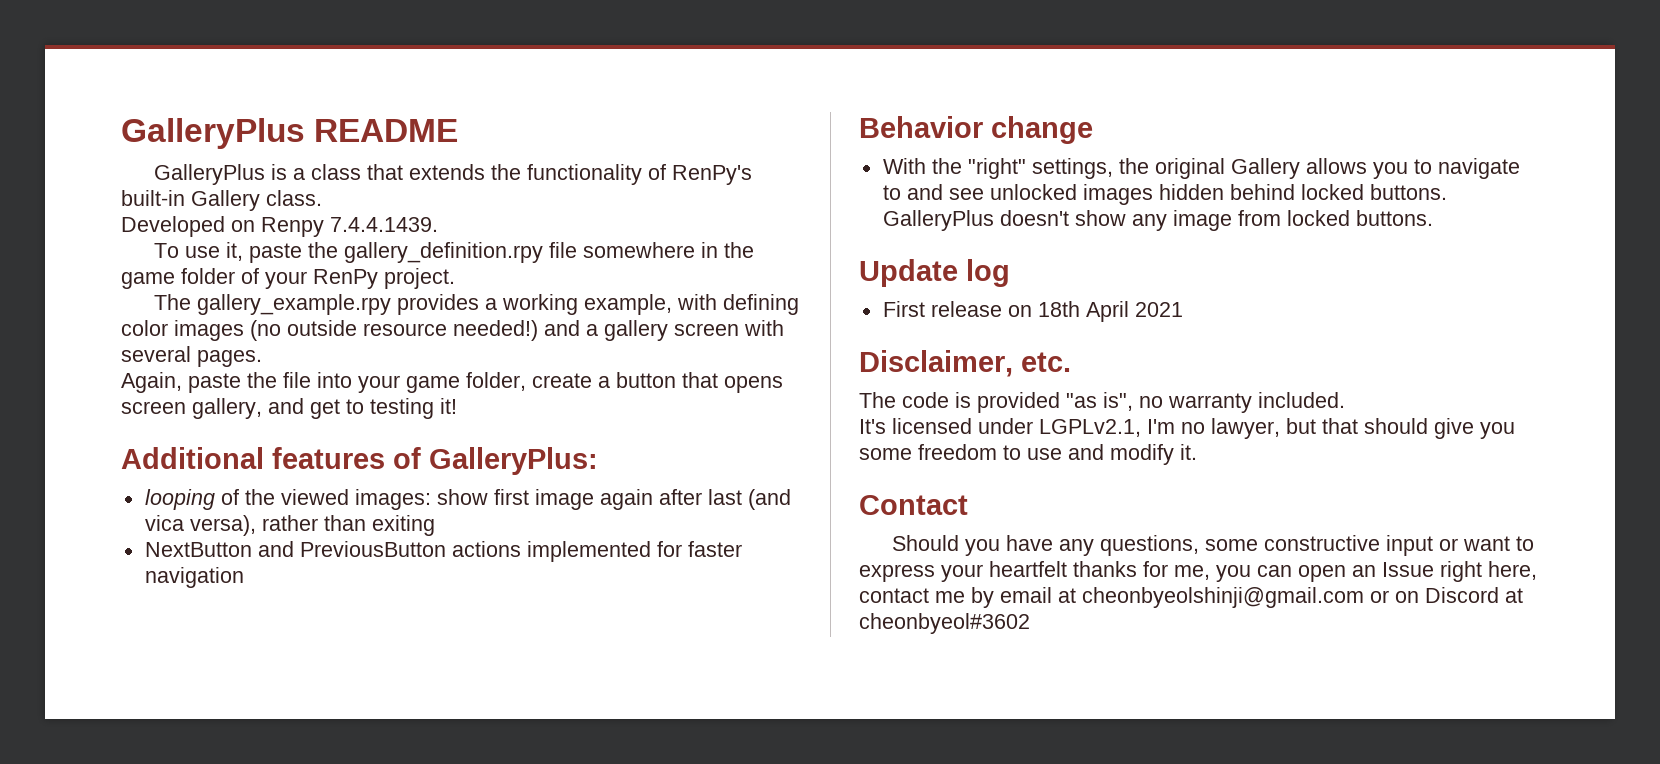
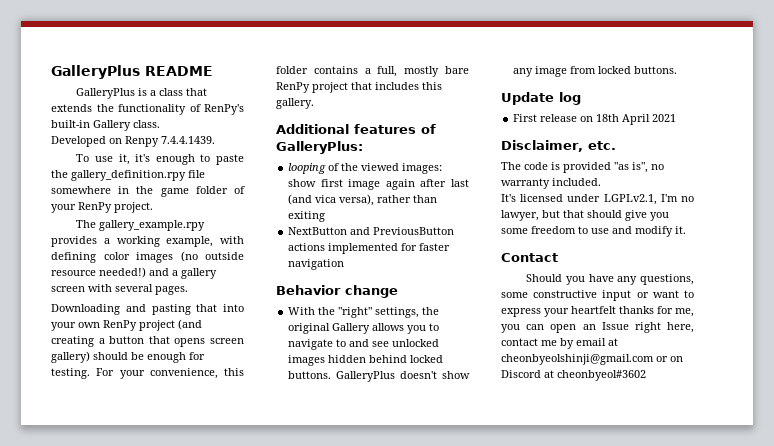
(244, 251) none -> [135,154,211,165] it's enough to
[121,372,592,393] Again, paste the file into your game folder, create -> [51,304,244,315] [51,319,202,331] [51,336,94,347] Downloading and pasting that into your own RenPy project (and creating
[192,398,457,419] gallery, and get to testing it! -> [51,351,205,363] [51,368,244,379] [276,66,469,77] [276,82,442,93] [276,98,314,109] gallery) should be enough for testing. For your convenience, this folder contains a full, mostly bare RenPy project that includes this gallery.

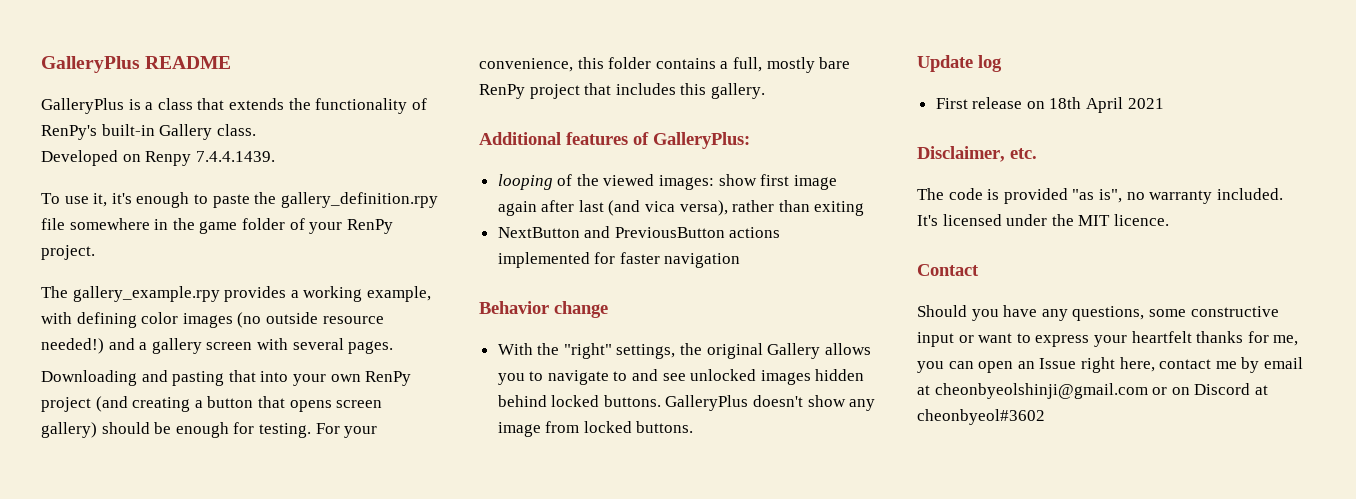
[603,194,694,205] [501,210,669,221] [501,226,686,237] LGPLv2.1, I'm no lawyer, but that should give you some freedom to use and modify it. -> [1051,214,1169,226] the MIT licence.

